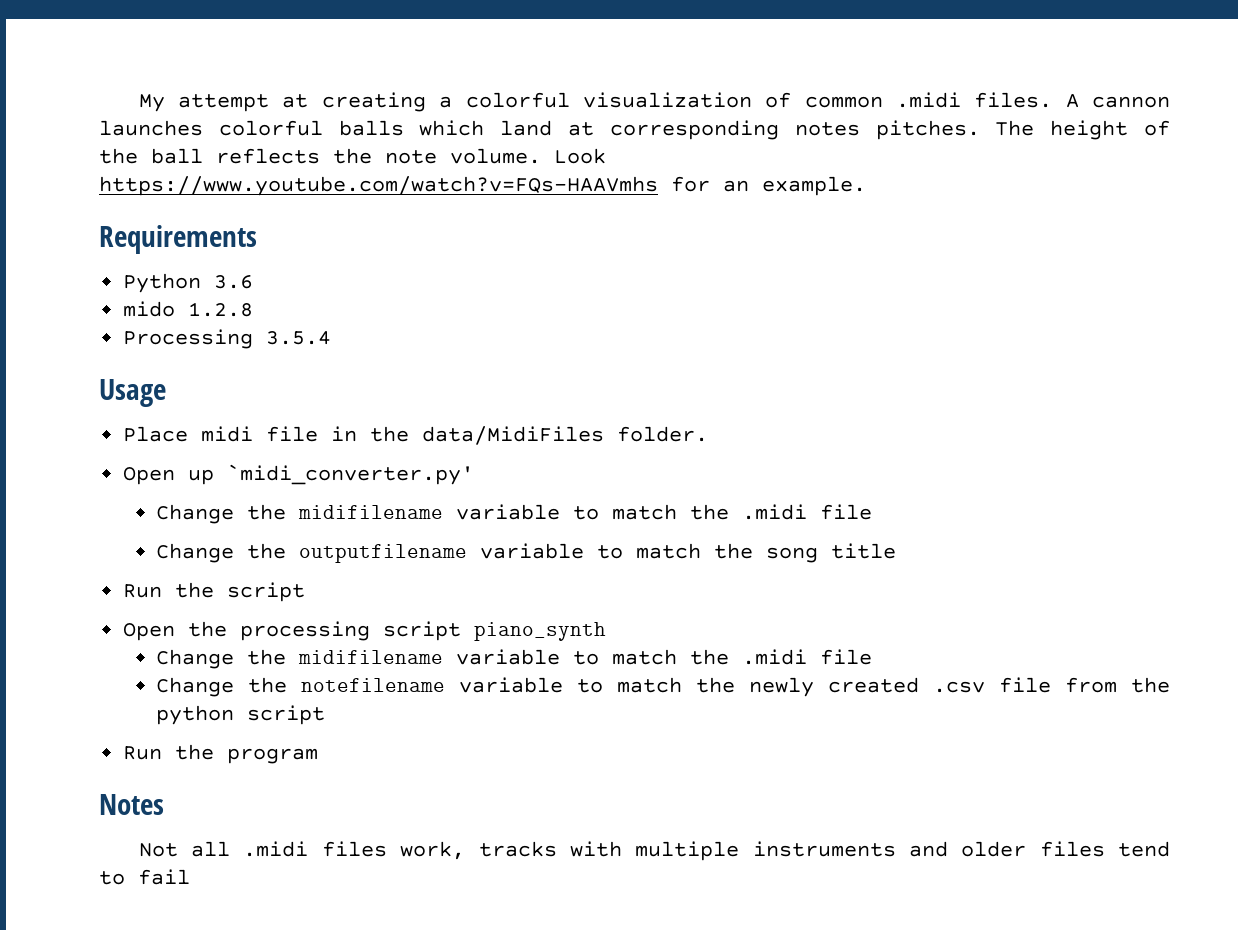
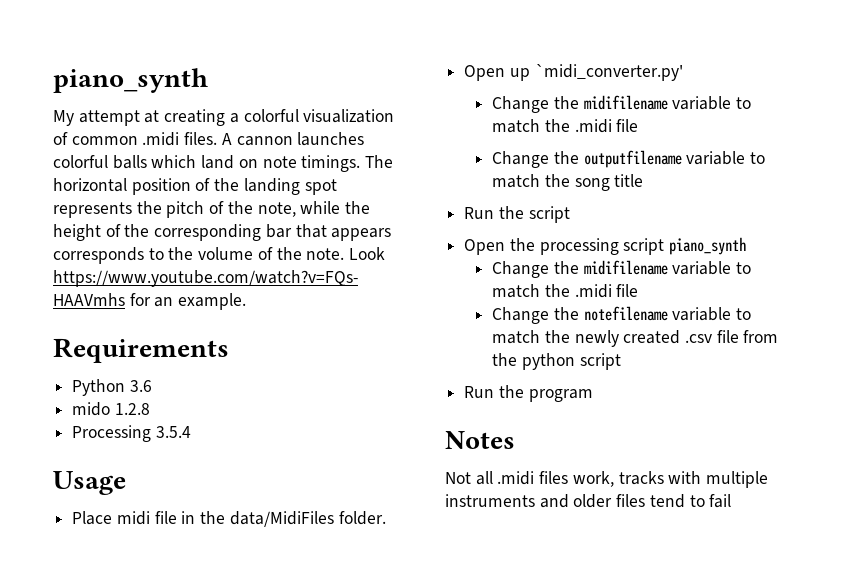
(138, 103) none -> [53,68,208,93] piano_synth //
[568,120,1171,140] [99,148,541,164] at corresponding notes pitches. The height of the ball reflects the note volume. -> [238,155,394,172] [53,178,337,195] [53,201,371,218] [53,224,392,241] [53,247,345,264] on note timings. The horizontal position of the landing spot represents the pitch of the note, while the height of the corresponding bar that appears corresponds to the volume of the note.

